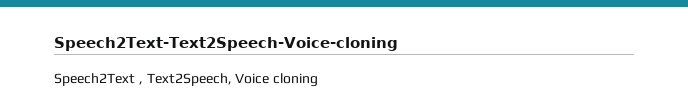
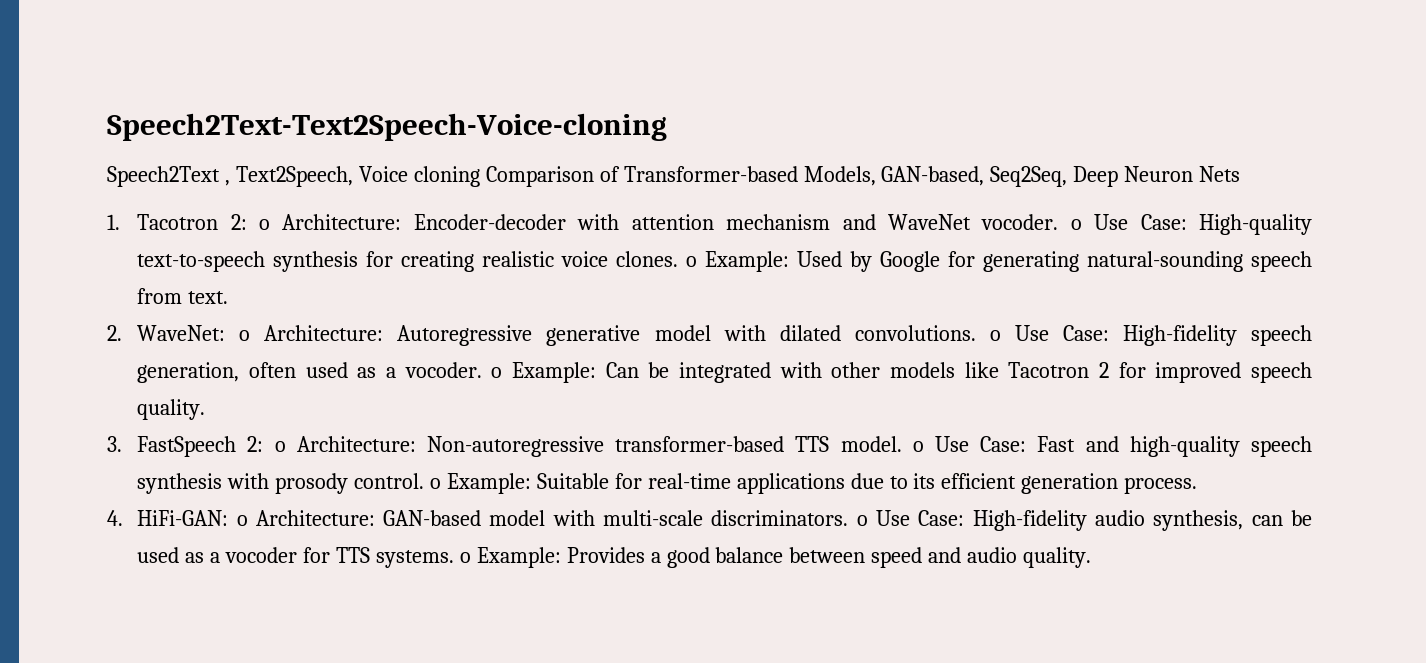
(319, 80) none -> [485,166,1241,187] [107,214,1313,235] [137,251,1312,272] [137,288,229,304] [107,325,1313,346] [137,362,1312,383] [137,399,206,420] [107,436,1312,457] [137,473,1198,494] [107,510,1312,531] [137,547,1092,568] Comparison of Transformer-based Models, GAN-based, Seq2Seq, Deep Neuron Nets // 1. Tacotron 2: o Architecture: Encoder-decoder with attention mechanism and WaveNet vocoder. o Use Case: High-quality text-to-speech synthesis for creating realistic voice clones. o Example: Used by Google for generating natural-sounding speech from text. // 2. WaveNet: o Architecture: Autoregressive generative model with dilated convolutions. o Use Case: High-fidelity speech generation, often used as a vocoder. o Example: Can be integrated with other models like Tacotron 2 for improved speech quality. // 3. FastSpeech 2: o Architecture: Non-autoregressive transformer-based TTS model. o Use Case: Fast and high-quality speech synthesis with prosody control. o Example: Suitable for real-time applications due to its efficient generation process. // 4. HiFi-GAN: o Architecture: GAN-based model with multi-scale discriminators. o Use Case: High-fidelity audio synthesis, can be used as a vocoder for TTS systems. o Example: Provides a good balance between speed and audio quality.

